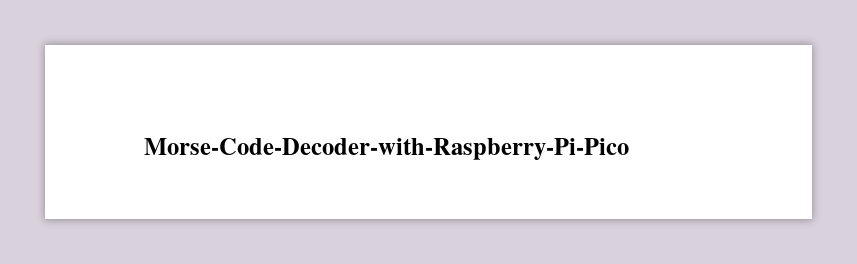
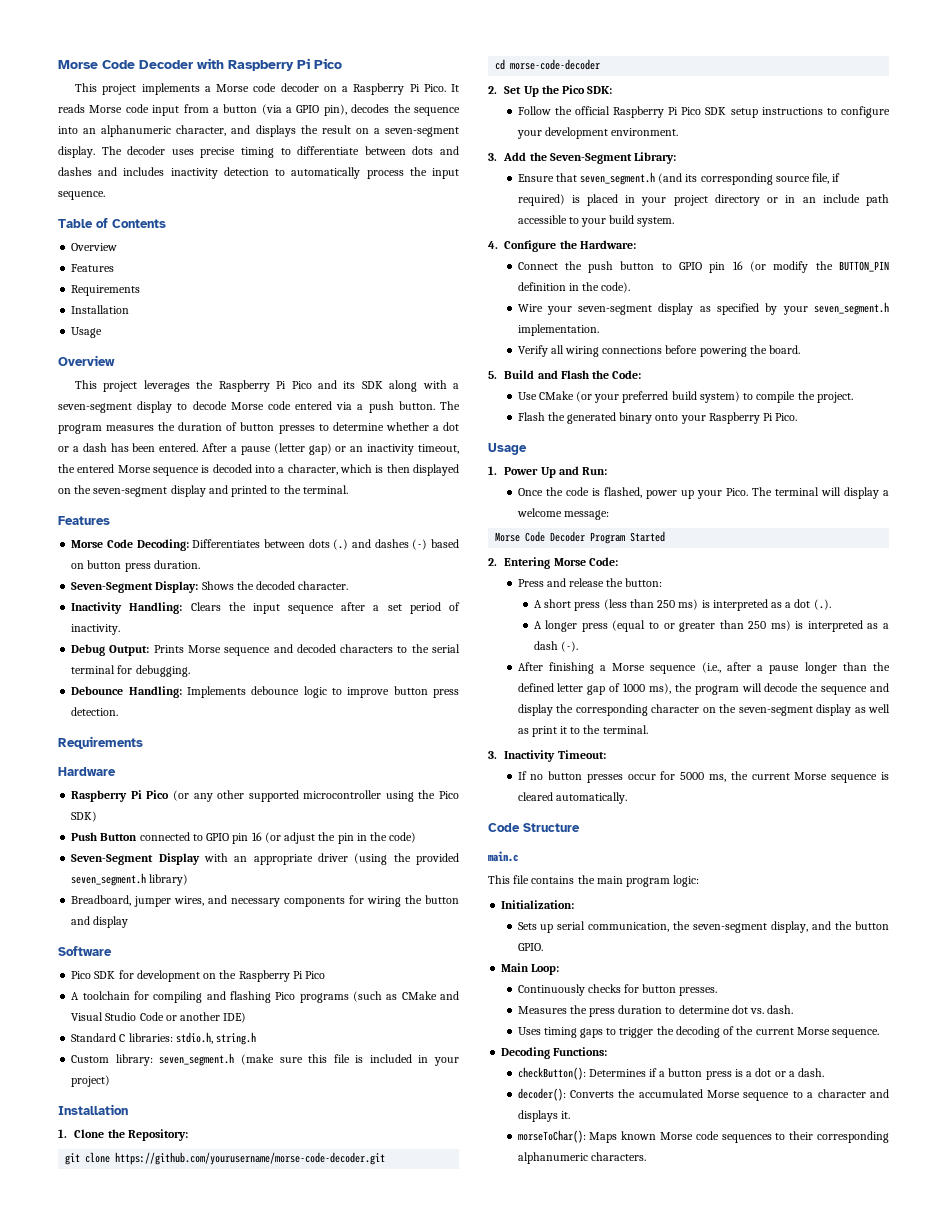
[144,138,629,160] Morse-Code-Decoder-with-Raspberry-Pi-Pico -> [58,58,342,71] [75,83,460,95] [58,104,460,116] [58,125,460,137] [58,146,459,158] [58,167,460,179] [58,191,105,200] [58,218,166,228] [71,243,118,251] [71,264,115,272] [71,285,141,296] [71,305,130,314] [71,327,103,338] [58,355,115,366] [75,380,460,392] [58,401,461,413] [58,422,459,434] [58,443,459,455] [58,464,459,476] [58,485,348,497] [58,516,110,525] [71,539,460,551] [71,560,200,572] [71,581,349,593] [71,602,461,614] [71,624,121,635] [71,644,460,656] [71,665,190,677] [71,686,460,698] [71,707,119,716] [58,736,143,749] [58,767,116,776] [71,790,459,802] [71,811,98,822] [71,832,417,844] [71,853,460,865] [71,873,189,886] [71,895,459,907] [71,916,129,928] [58,946,112,956] [71,970,326,982] [71,991,459,1003] [71,1012,247,1023] [71,1032,257,1045] [71,1053,459,1066] [71,1075,111,1087] [58,1104,128,1115] [58,1129,188,1141] [65,1152,386,1165] [495,59,601,70] [488,85,613,97] [517,106,890,118] [516,127,678,139] [488,152,677,164] [517,172,841,185] [517,194,890,206] [517,215,675,227] [488,240,636,252] [517,261,889,273] [517,282,631,293] [517,302,889,315] [517,324,599,336] [517,345,801,357] [488,370,642,379] [517,391,853,403] [517,412,798,424] [488,443,527,455] [488,466,608,478] [517,487,889,499] [516,508,609,520] [495,531,666,544] [488,557,618,569] [517,578,663,587] [533,599,831,611] [533,620,890,632] [533,641,579,652] [517,662,890,674] [517,683,889,695] [517,704,890,716] [517,725,648,737] [488,750,606,762] [517,771,889,783] [517,792,627,804] [488,823,580,832] [488,851,519,862] [488,875,700,887] [501,900,575,909] [517,921,889,933] [517,943,543,951] [501,963,560,975] [517,984,718,996] [517,1005,794,1017] [517,1026,880,1038] [501,1047,608,1059] [517,1067,825,1080] [517,1088,889,1101] [517,1110,570,1122] [517,1130,889,1143] [517,1152,646,1164] Morse Code Decoder with Raspberry Pi Pico // This project implements a Morse code decoder on a Raspberry Pi Pico. It reads Morse code input from a button (via a GPIO pin), decodes the sequence into an alphanumeric character, and displays the result on a seven-segment display. The decoder uses precise timing to differentiate between dots and dashes and includes inactivity detection to automatically process the input sequence. // Table of Contents // Overview // Features // Requirements // Installation // Usage // Overview // This project leverages the Raspberry Pi Pico and its SDK along with a seven-segment display to decode Morse code entered via a push button. The program measures the duration of button presses to determine whether a dot or a dash has been entered. After a pause (letter gap) or an inactivity timeout, the entered Morse sequence is decoded into a character, which is then displayed on the seven-segment display and printed to the terminal. // Features // Morse Code Decoding: Differentiates between dots (.) and dashes (-) based on button press duration. // Seven-Segment Display: Shows the decoded character. // Inactivity Handling: Clears the input sequence after a set period of inactivity. // Debug Output: Prints Morse sequence and decoded characters to the serial terminal for debugging. // Debounce Handling: Implements debounce logic to improve button press detection. // Requirements // Hardware // Raspberry Pi Pico (or any other supported microcontroller using the Pico SDK) // Push Button connected to GPIO pin 16 (or adjust the pin in the code) // Seven-Segment Display with an appropriate driver (using the provided seven_segment.h library) // Breadboard, jumper wires, and necessary components for wiring the button and display // Software // Pico SDK for development on the Raspberry Pi Pico // A toolchain for compiling and flashing Pico programs (such as CMake and Visual Studio Code or another IDE) // Standard C libraries: stdio.h, string.h // Custom library: seven_segment.h (make sure this file is included in your project) // Installation // 1. Clone the Repository: // git clone https://github.com/yourusername/morse-code-decoder.git // cd morse-code-decoder // 2. Set Up the Pico SDK: // Follow the official Raspberry Pi Pico SDK setup instructions to configure your development environment. // 3. Add the Seven-Segment Library: // Ensure that seven_segment.h (and its corresponding source file, if required) is placed in your project directory or in an include path accessible to your build system. // 4. Configure the Hardware: // Connect the push button to GPIO pin 16 (or modify the BUTTON_PIN definition in the code). // Wire your seven-segment display as specified by your seven_segment.h implementation. // Verify all wiring connections before powering the board. // 5. Build and Flash the Code: // Use CMake (or your preferred build system) to compile the project. // Flash the generated binary onto your Raspberry Pi Pico. // Usage // 1. Power Up and Run: // Once the code is flashed, power up your Pico. The terminal will display a welcome message: // Morse Code Decoder Program Started // 2. Entering Morse Code: // Press and release the button: // A short press (less than 250 ms) is interpreted as a dot (.). // A longer press (equal to or greater than 250 ms) is interpreted as a dash (-). // After finishing a Morse sequence (i.e., after a pause longer than the defined letter gap of 1000 ms), the program will decode the sequence and display the corresponding character on the seven-segment display as well as print it to the terminal. // 3. Inactivity Timeout: // If no button presses occur for 5000 ms, the current Morse sequence is cleared automatically. // Code Structure // main.c // This file contains the main program logic: // Initialization: // Sets up serial communication, the seven-segment display, and the button GPIO. // Main Loop: // Continuously checks for button presses. // Measures the press duration to determine dot vs. dash. // Uses timing gaps to trigger the decoding of the current Morse sequence. // Decoding Functions: // checkButton(): Determines if a button press is a dot or a dash. // decoder(): Converts the accumulated Morse sequence to a character and displays it. // morseToChar(): Maps known Morse code sequences to their corresponding alphanumeric characters.

